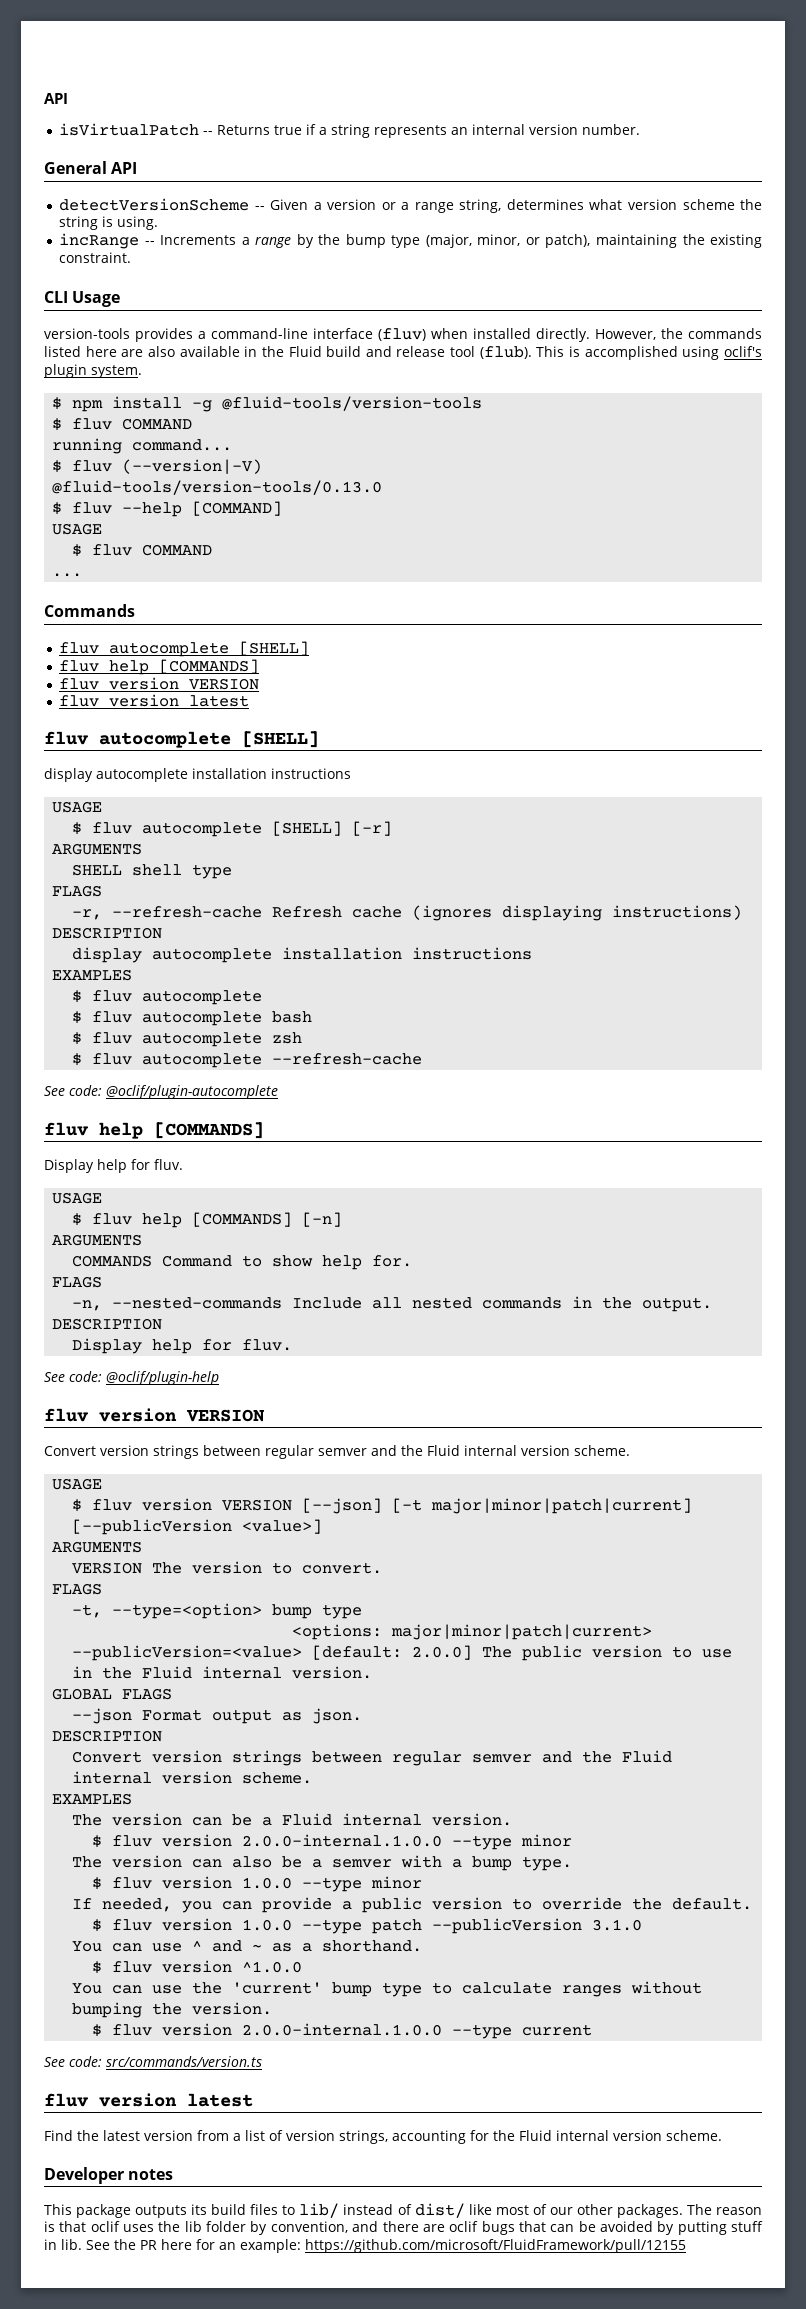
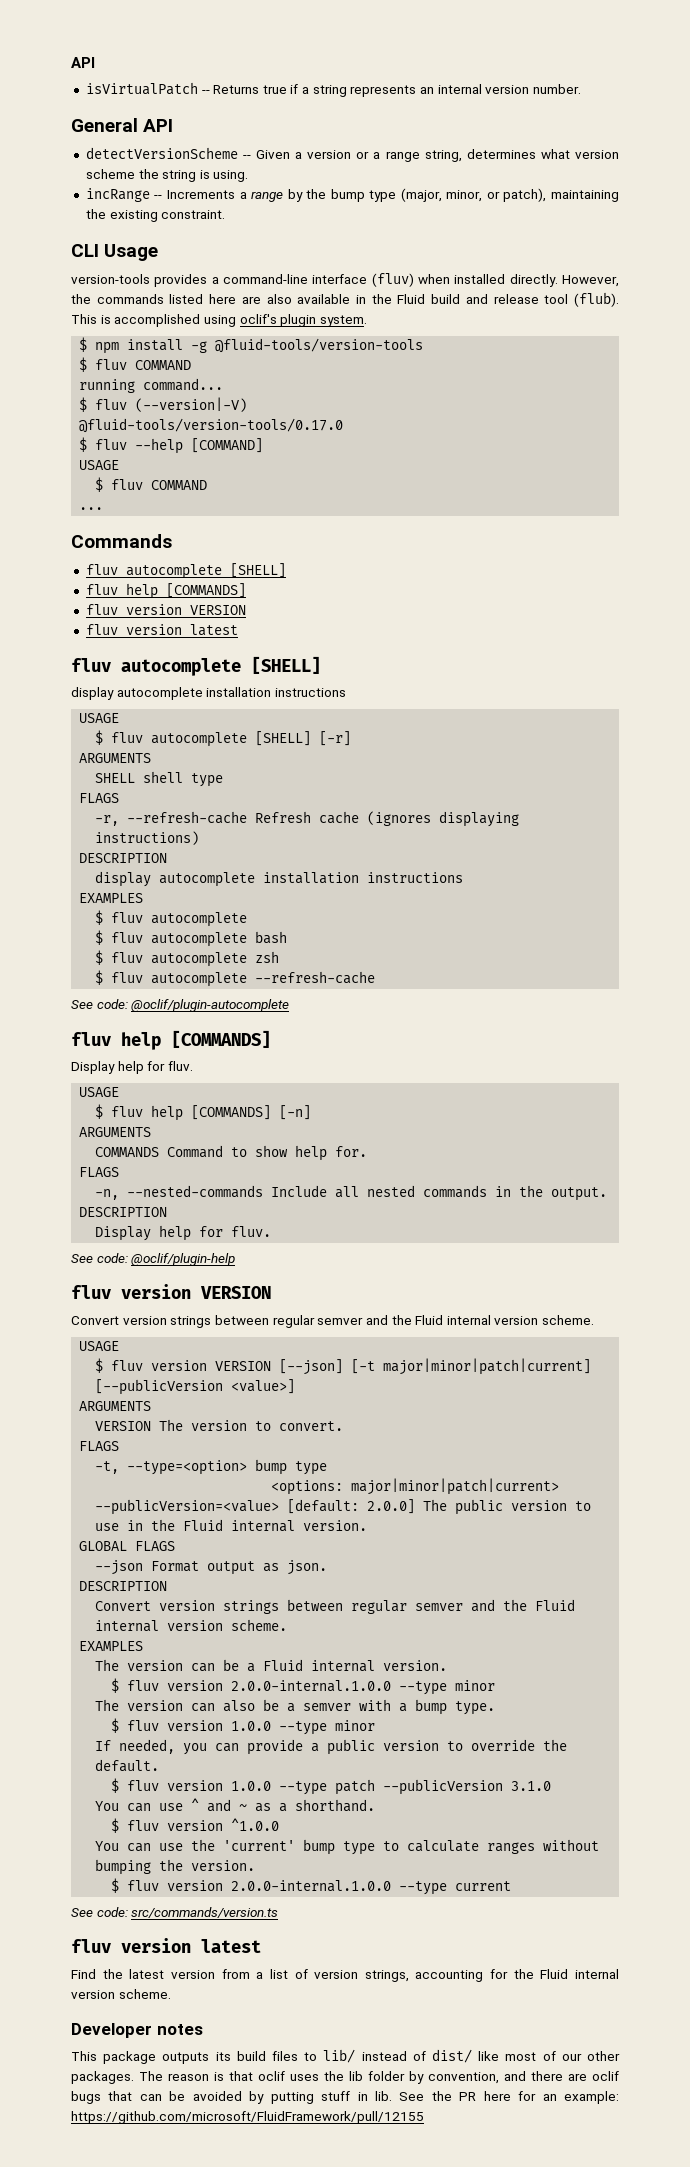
[52,480,383,495] @fluid-tools/version-tools/0.13.0 -> [79,418,344,433] @fluid-tools/version-tools/0.17.0

